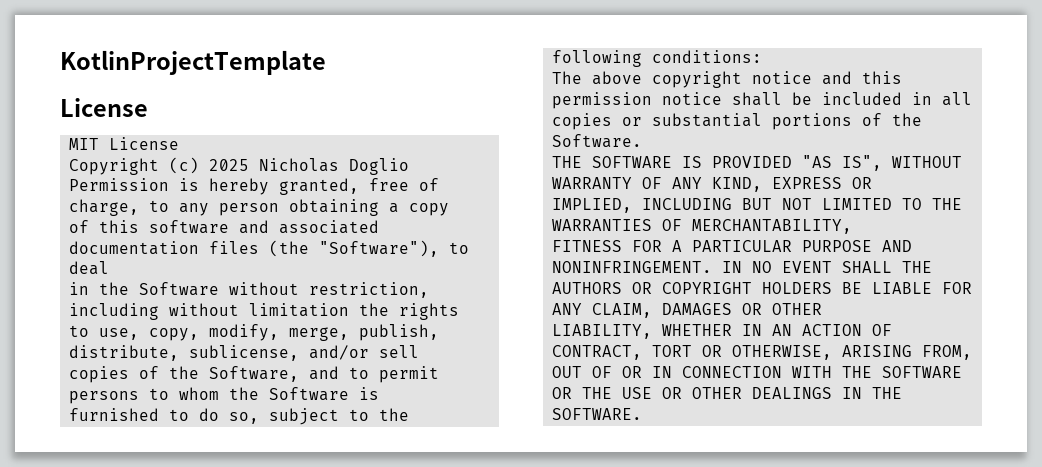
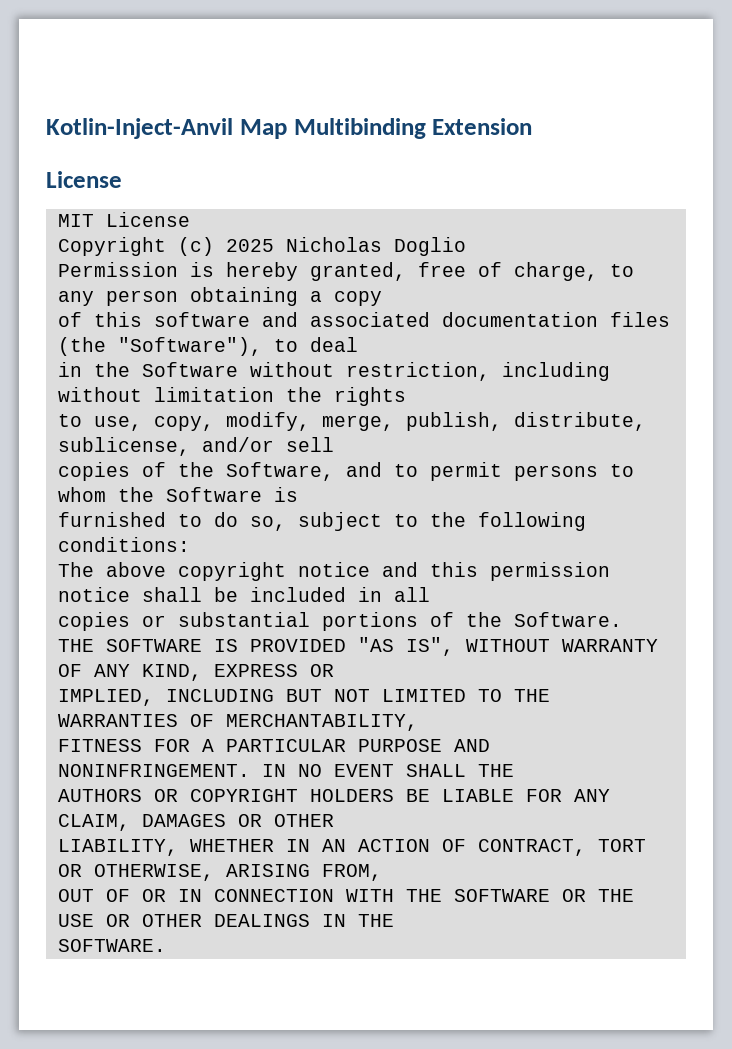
[60,50,326,75] KotlinProjectTemplate -> [46,118,533,139] Kotlin-Inject-Anvil Map Multibinding Extension

